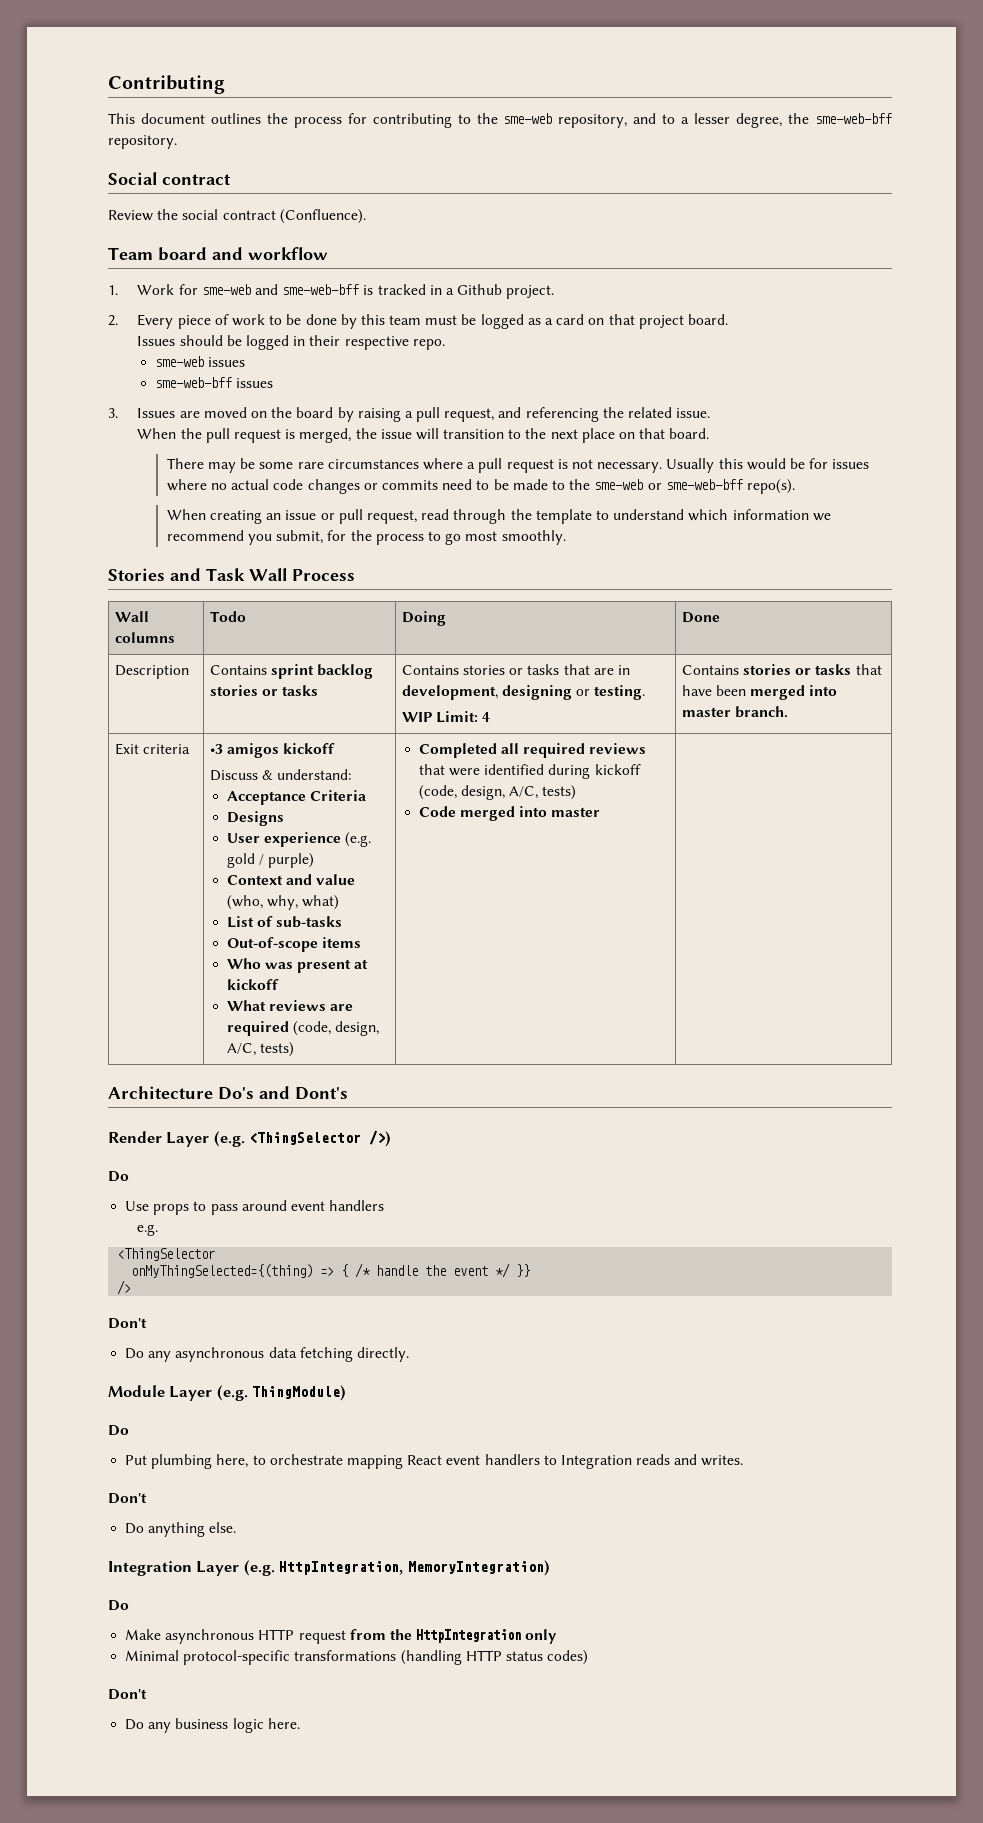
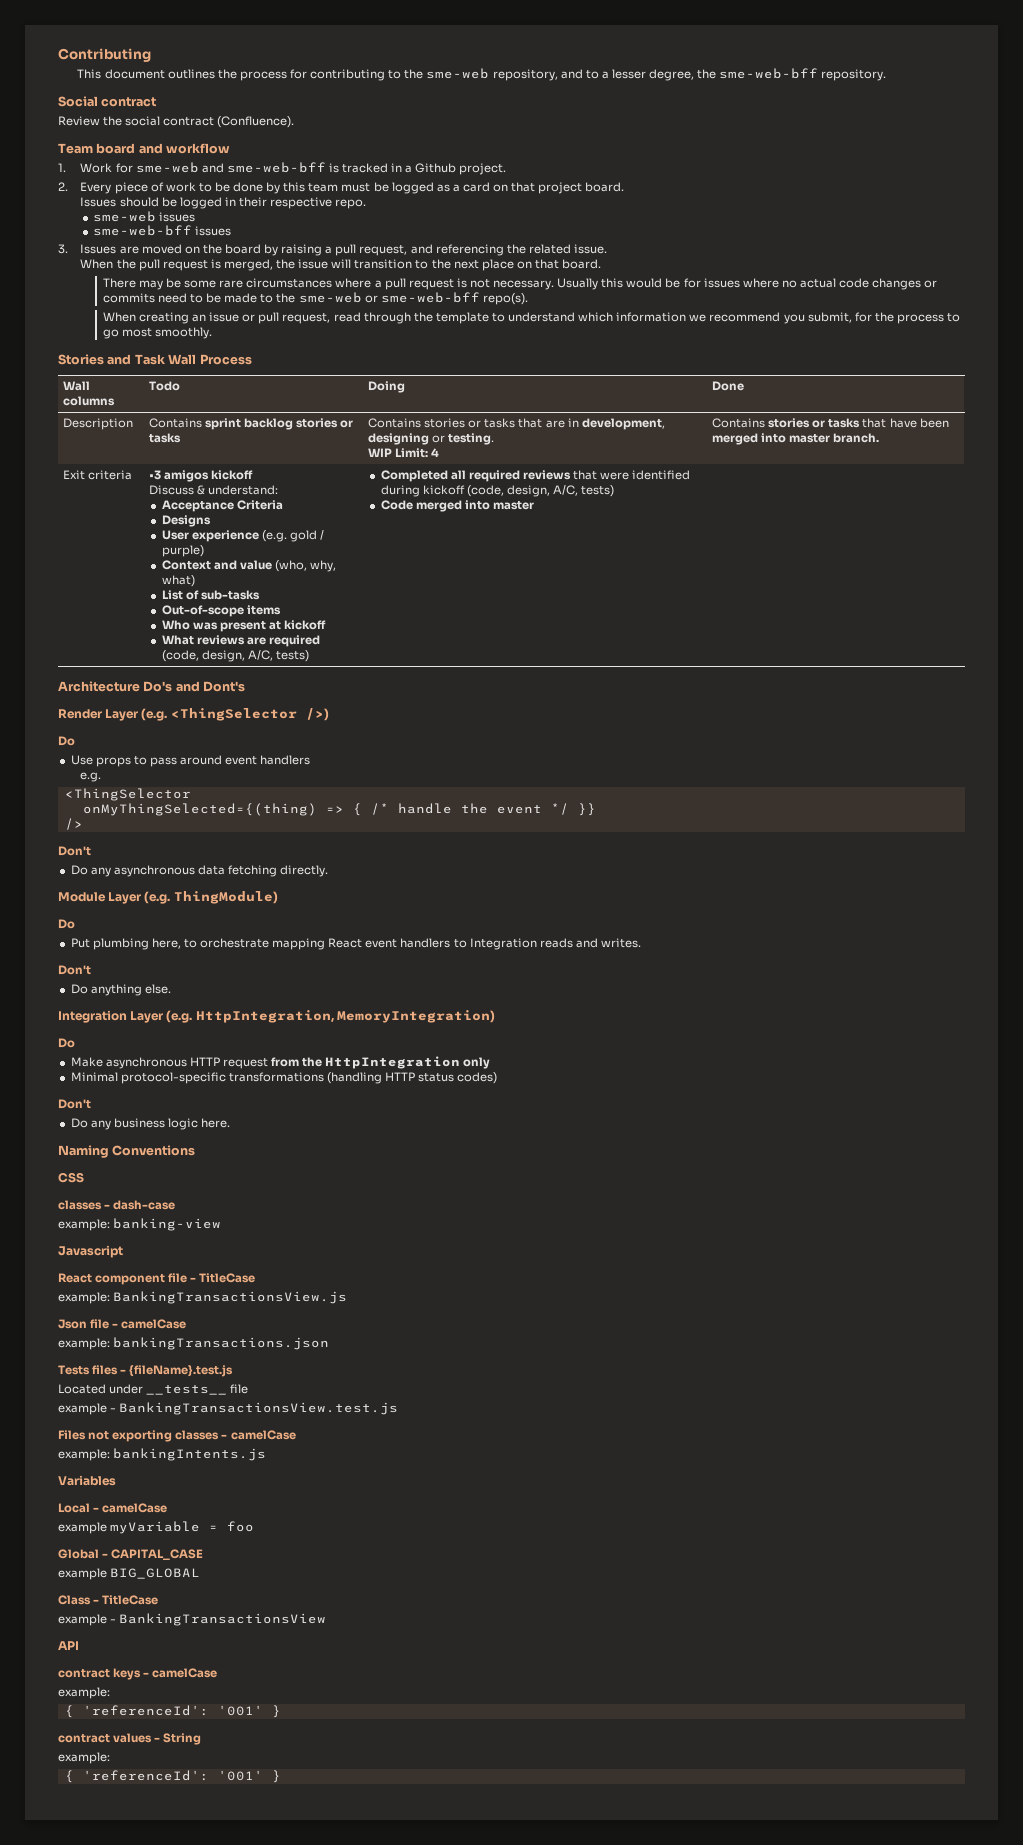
(300, 1723) none -> [58,1145,196,1158] [58,1172,84,1183] [58,1200,176,1210] [58,1218,222,1231] [58,1245,123,1258] [58,1273,256,1285] [58,1291,348,1304] [58,1319,187,1329] [58,1337,330,1350] [58,1365,234,1377] [58,1384,249,1395] [58,1402,399,1415] [58,1430,296,1442] [58,1448,267,1461] [58,1475,116,1486] [58,1503,168,1513] [58,1521,255,1534] [58,1549,204,1560] [58,1568,201,1580] [58,1595,159,1605] [58,1613,327,1626] [58,1641,79,1650] [58,1668,218,1680] [58,1687,110,1699] [64,1705,281,1718] [58,1733,202,1745] [58,1752,110,1764] [64,1770,281,1783] // Naming Conventions // CSS // classes - dash-case // example: banking-view // Javascript // React component file - TitleCase // example: BankingTransactionsView.js // Json file - camelCase // example: bankingTransactions.json // Tests files - {fileName}.test.js // Located under __tests__ file // example - BankingTransactionsView.test.js // Files not exporting classes - camelCase // example: bankingIntents.js // Variables // Local - camelCase // example myVariable = foo // Global - CAPITAL_CASE // example BIG_GLOBAL // Class - TitleCase // example - BankingTransactionsView // API // contract keys - camelCase // example: // { 'referenceId': '001' } // contract values - String // example: // { 'referenceId': '001' }

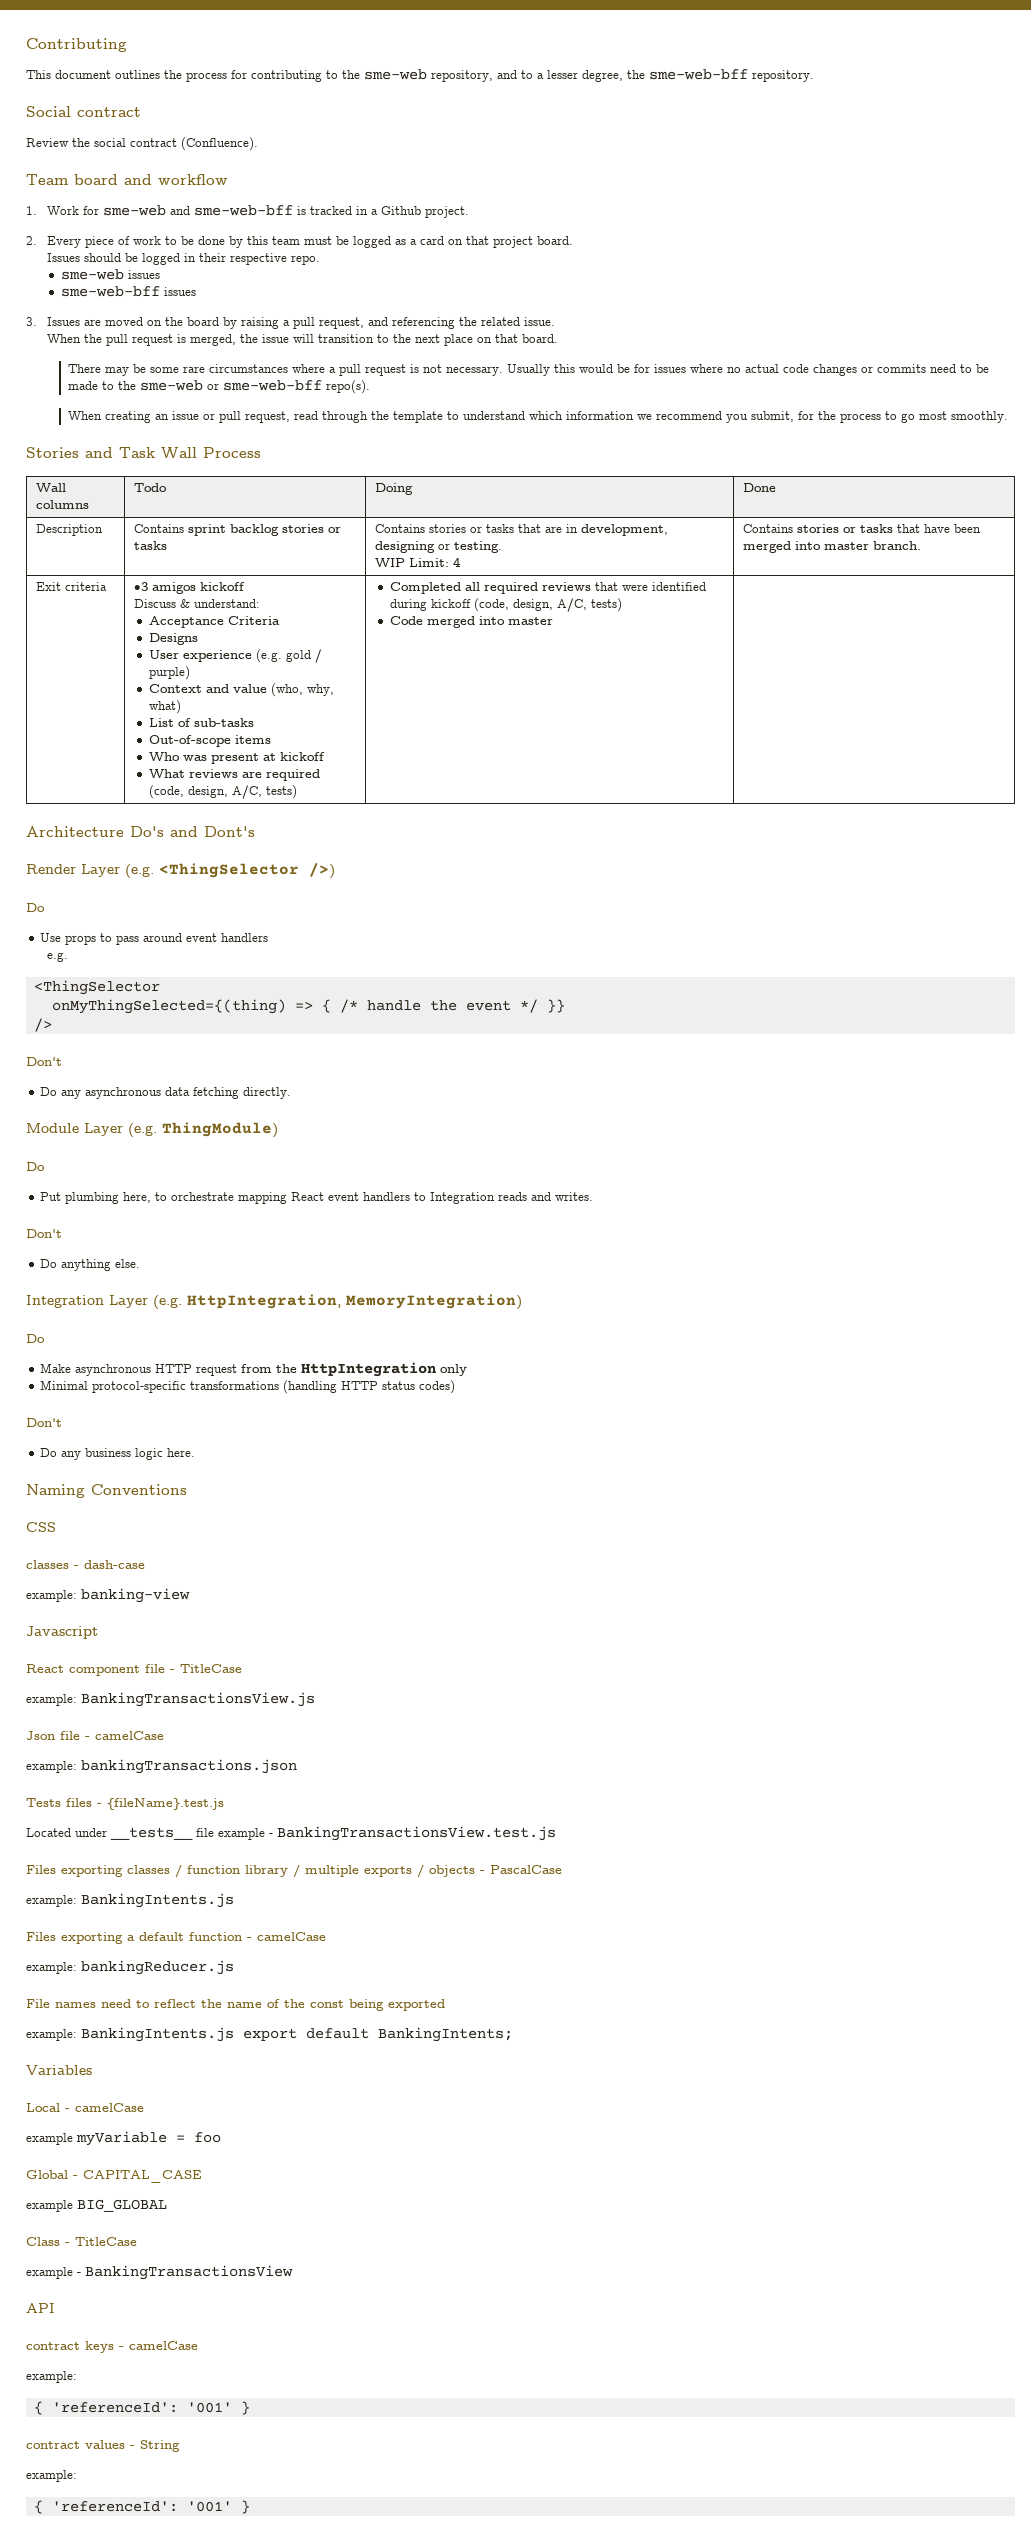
(249, 1389) // -> (214, 1832) none
[88,1431,110,1440] not -> (56, 1869) none
[221,1430,296,1440] [58,1448,267,1461] - camelCase // example: bankingIntents.js -> [175,1864,562,1878] [26,1893,234,1908] [26,1932,326,1944] [26,1960,234,1975] [26,1999,445,2011] [26,2027,513,2042] / function library / multiple exports / objects - PascalCase // example: BankingIntents.js // Files exporting a default function - camelCase // example: bankingReducer.js // File names need to reflect the name of the const being exported // example: BankingIntents.js export default BankingIntents;

